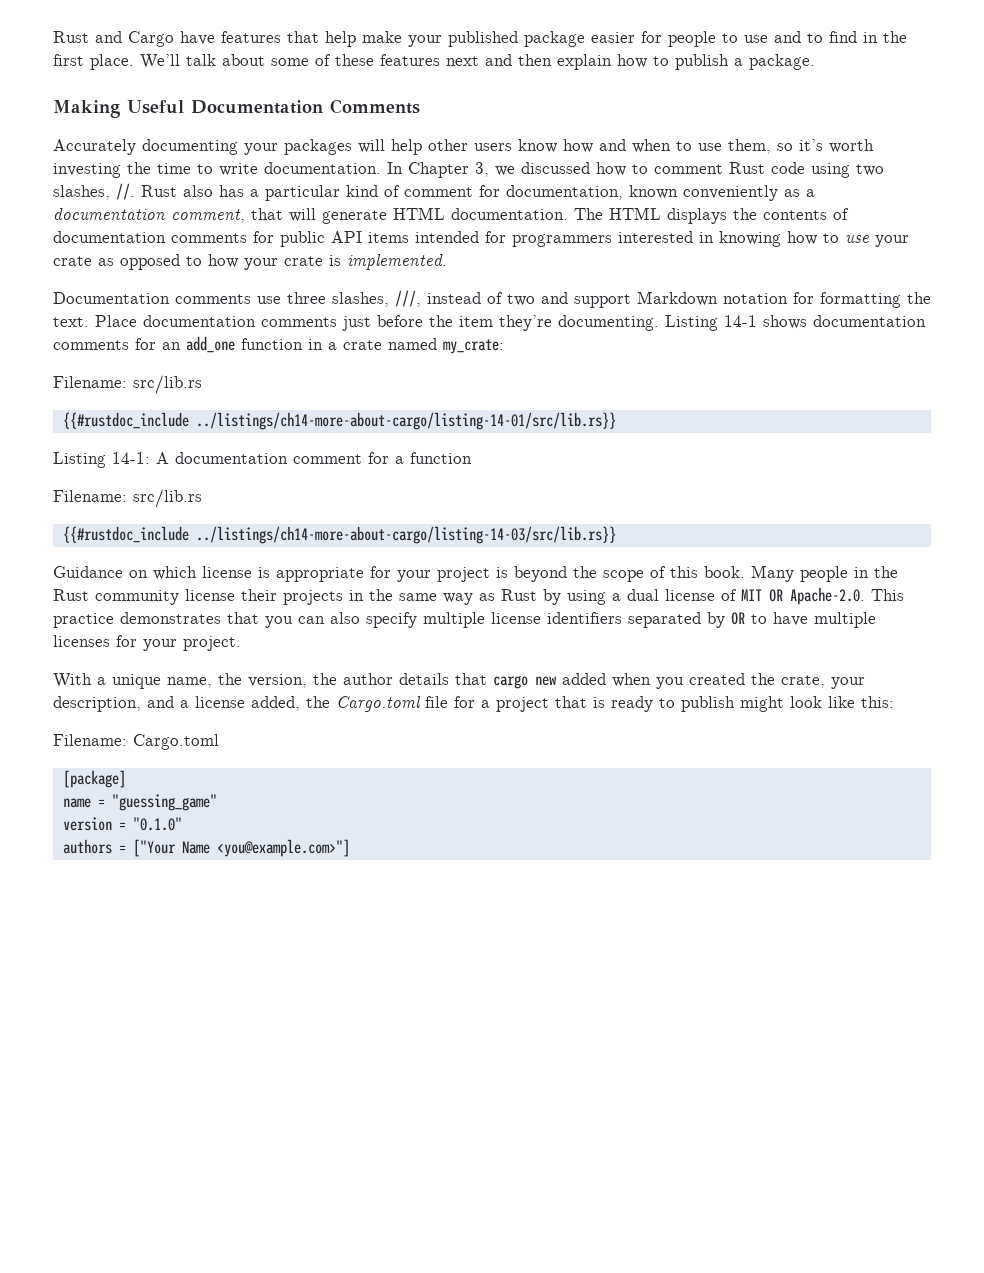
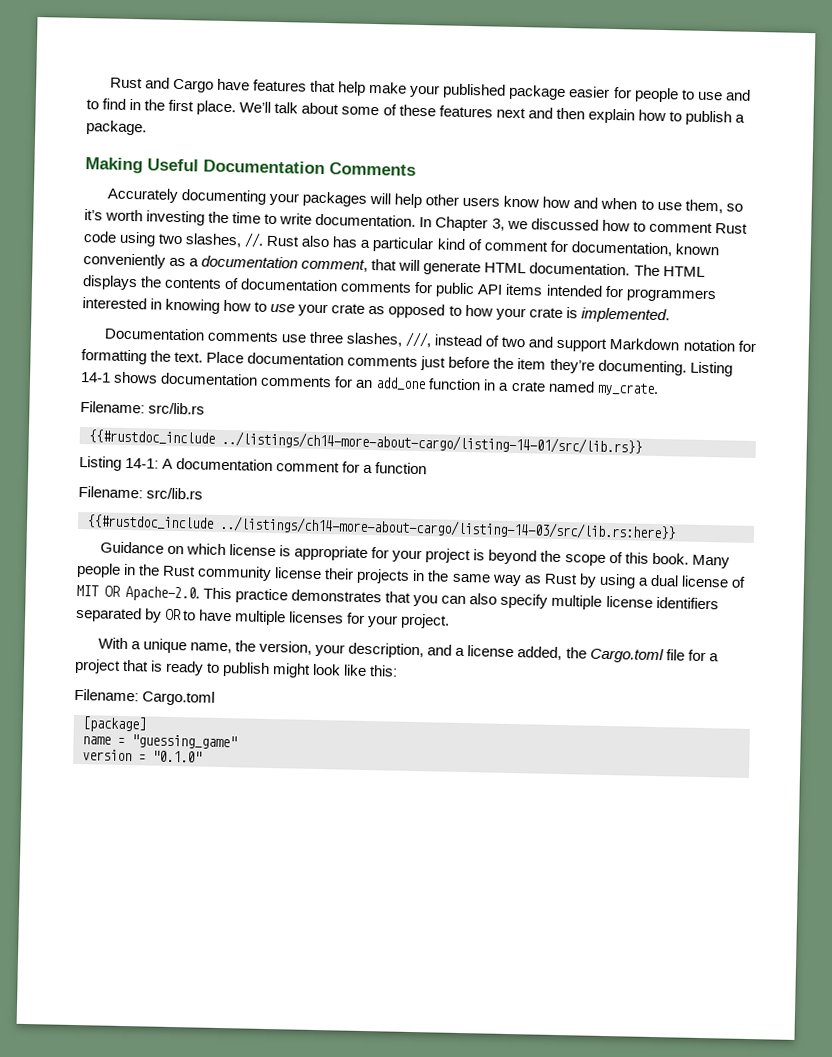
[443,339,504,354] my_crate: -> [596,382,659,396] my_crate.
[195,526,616,544] ../listings/ch14-more-about-cargo/listing-14-03/src/lib.rs}} -> [219,515,676,541] ../listings/ch14-more-about-cargo/listing-14-03/src/lib.rs:here}}
[313,673,825,689] the author details that cargo new added when you created the crate, -> (313, 647) none
[62,839,350,857] // authors = ["Your Name <you@example.com>"] -> (202, 756) none

